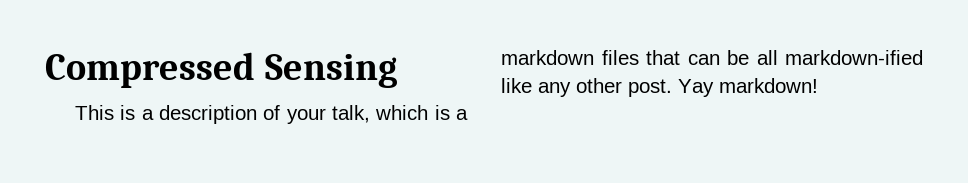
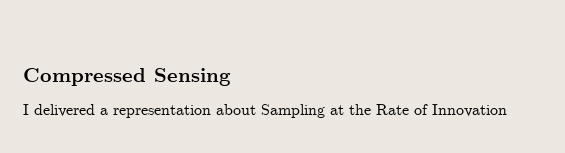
[74,105,469,124] [501,50,923,65] [501,78,818,97] This is a description of your talk, which is a markdown files that can be all markdown-ified like any other post. Yay markdown! -> [23,104,507,118] I delivered a representation about Sampling at the Rate of Innovation

